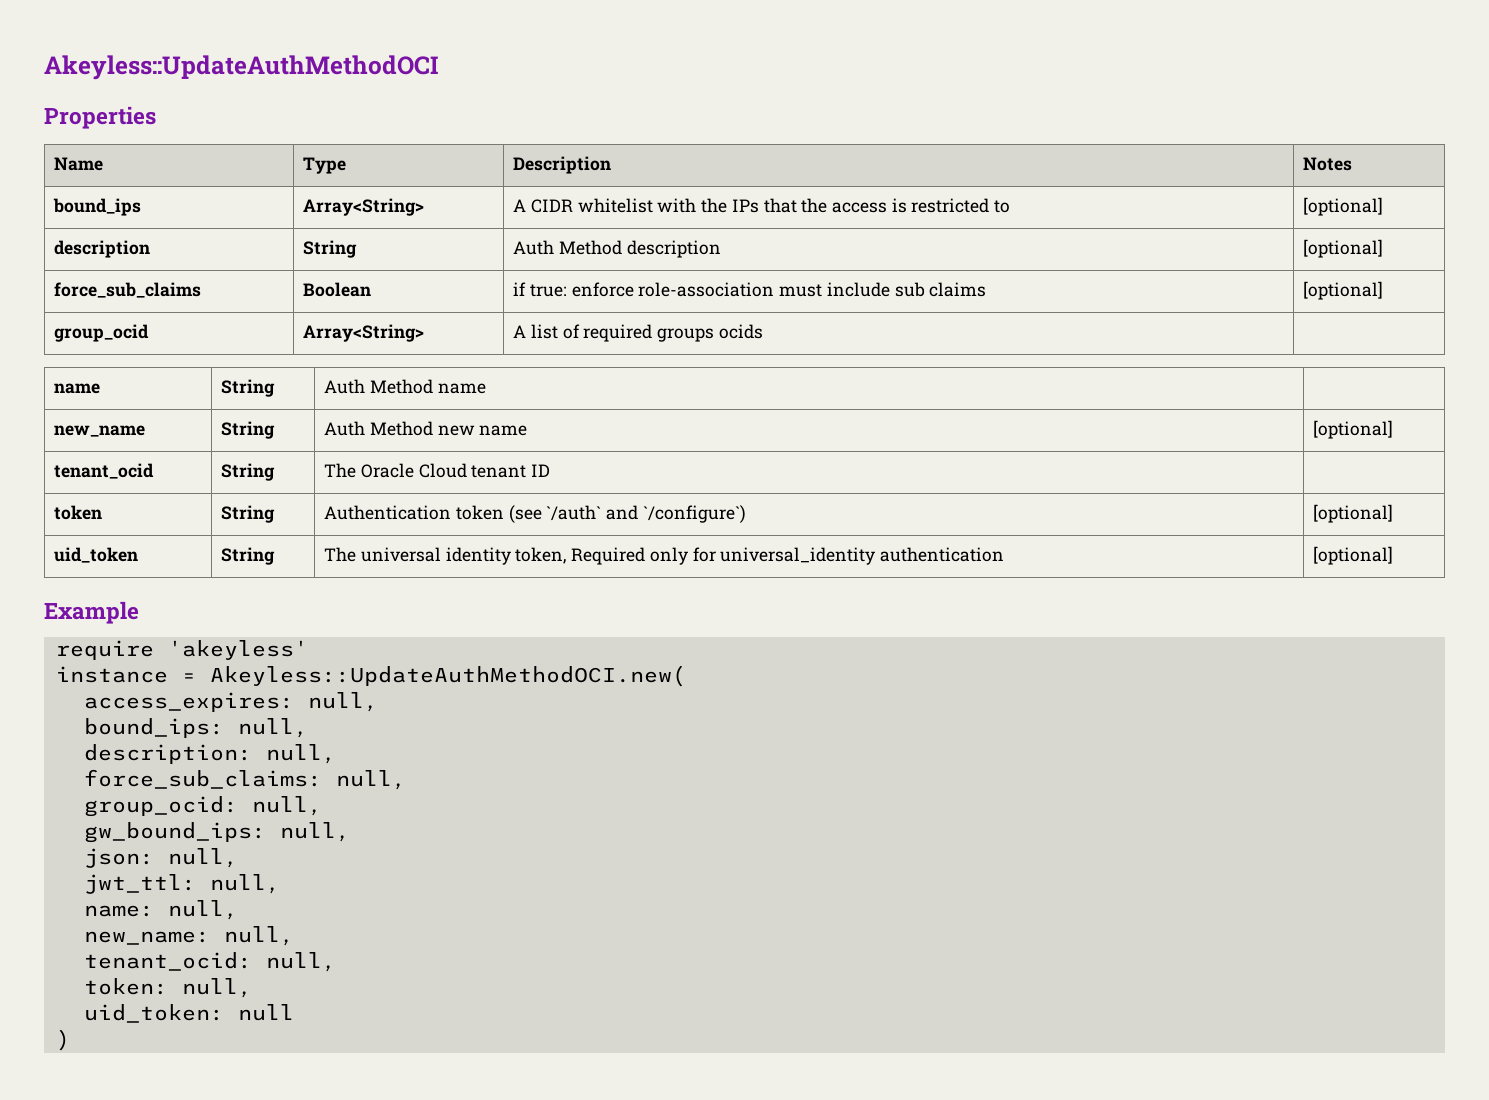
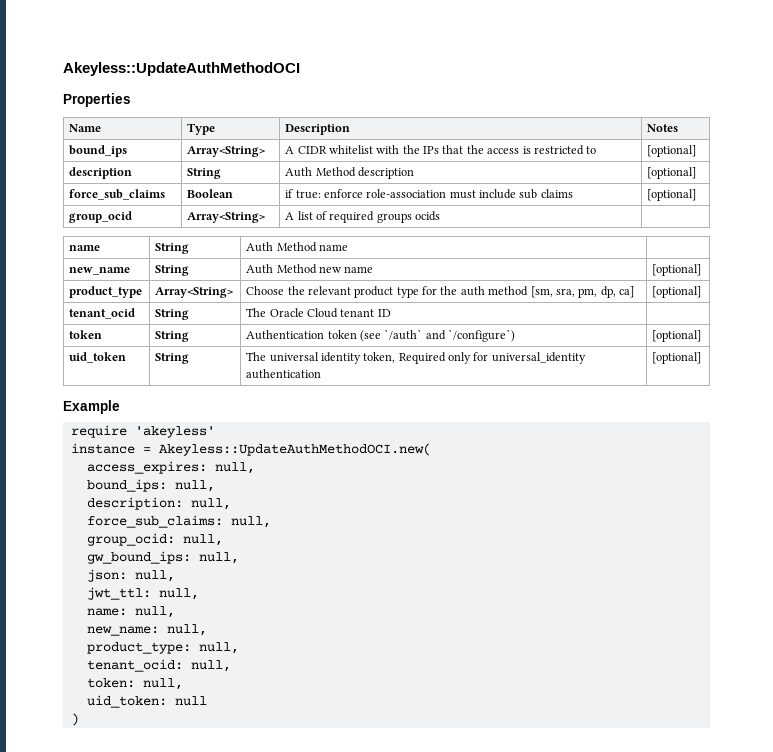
(1394, 429) none -> [69,286,143,298] [155,287,234,298] [246,286,635,298] [652,286,702,298] // product_type | Array<String> | Choose the relevant product type for the auth method [sm, sra, pm, dp, ca] | [optional]
(294, 936) none -> [86,642,239,654] // product_type: null,

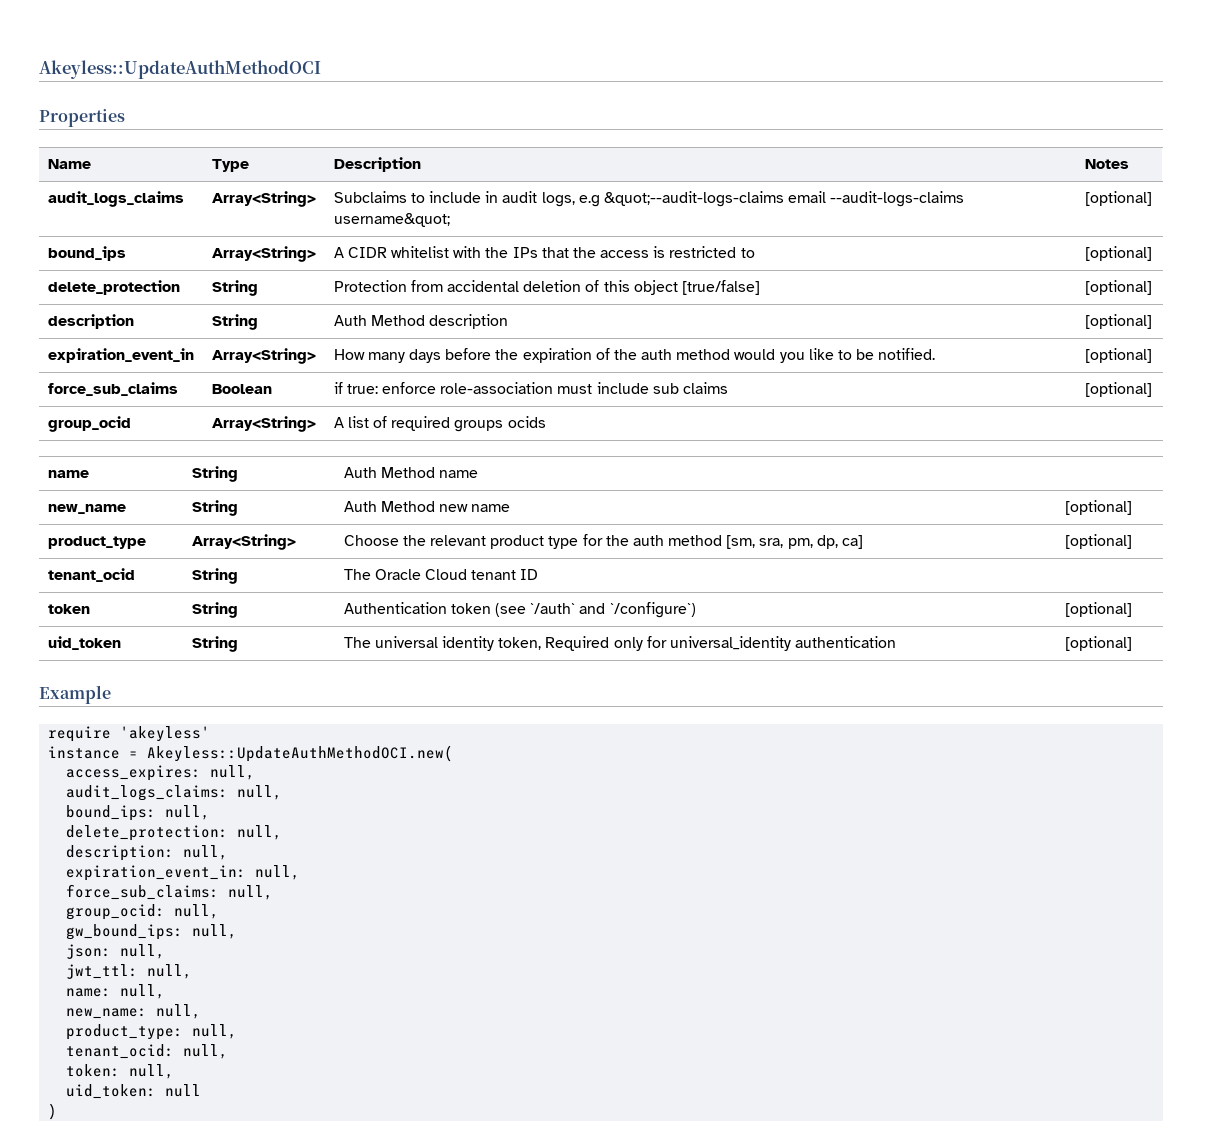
(679, 128) none -> [47,191,184,207] [211,191,316,207] [333,191,965,207] [333,213,450,227] [1084,191,1152,206] // audit_logs_claims | Array<String> | Subclaims to include in audit logs, e.g &quot;--audit-logs-claims email --audit-logs-claims username&quot; | [optional]
(697, 151) none -> [47,280,180,295] [211,280,258,296] [333,280,760,295] [1084,280,1152,295] // delete_protection | String | Protection from accidental deletion of this object [true/false] | [optional]
(697, 173) none -> [47,348,194,363] [211,348,316,364] [333,348,936,363] [1084,348,1152,363] // expiration_event_in | Array<String> | How many days before the expiration of the auth method would you like to be notified. | [optional]
(255, 468) none -> [66,785,283,801] // audit_logs_claims: null,
(215, 486) none -> [66,825,283,841] // delete_protection: null,
(231, 504) none -> [66,865,301,881] // expiration_event_in: null,

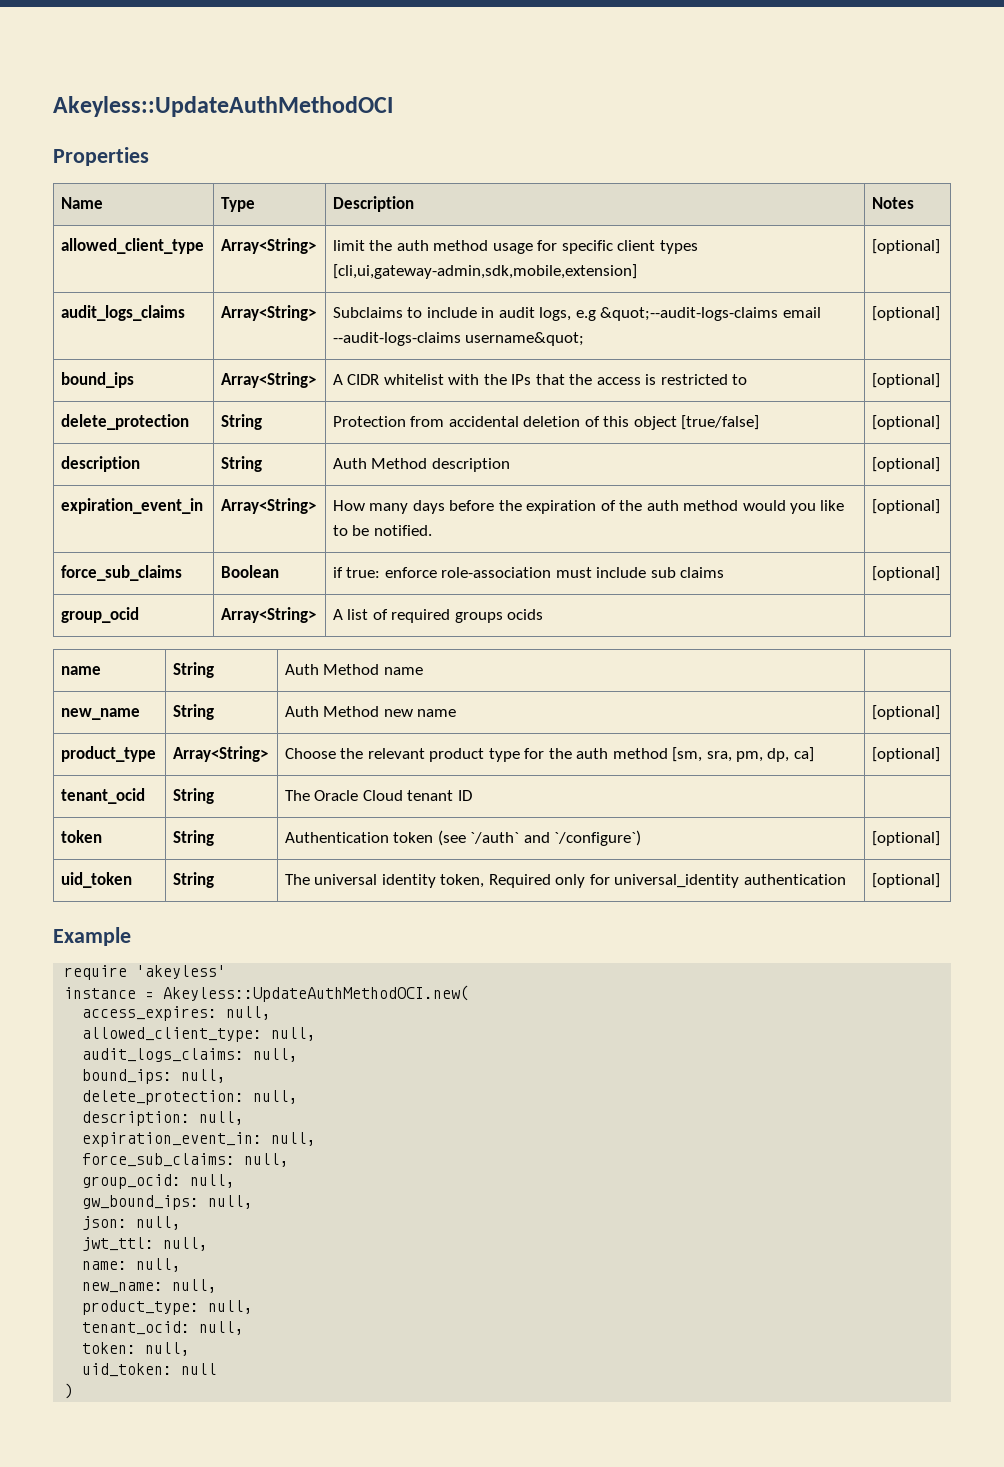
(1129, 164) none -> [61,238,205,254] [221,238,317,254] [333,240,698,254] [333,264,638,279] [872,239,941,254] // allowed_client_type | Array<String> | limit the auth method usage for specific client types [cli,ui,gateway-admin,sdk,mobile,extension] | [optional]
(256, 772) none -> [82,1027,317,1042] // allowed_client_type: null,

